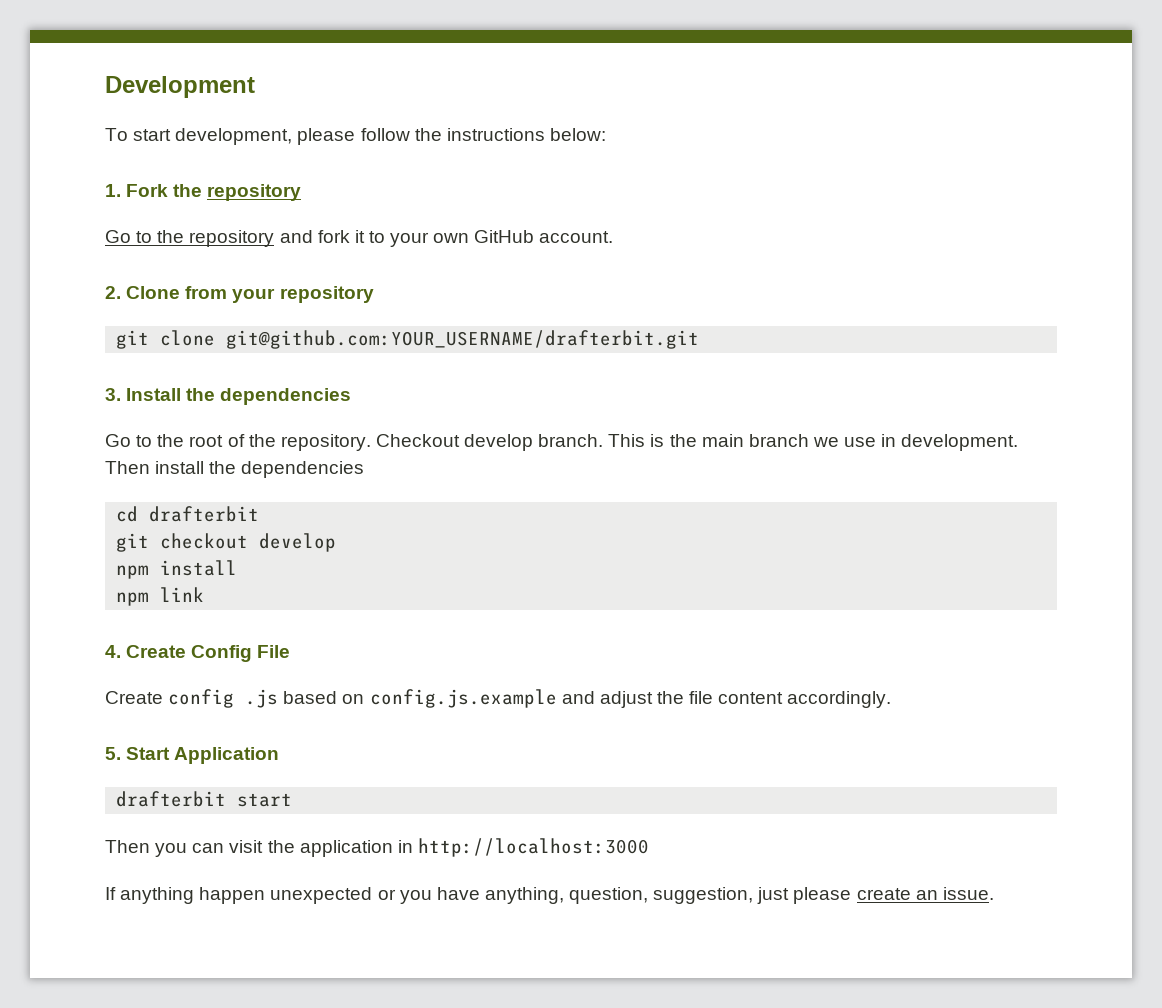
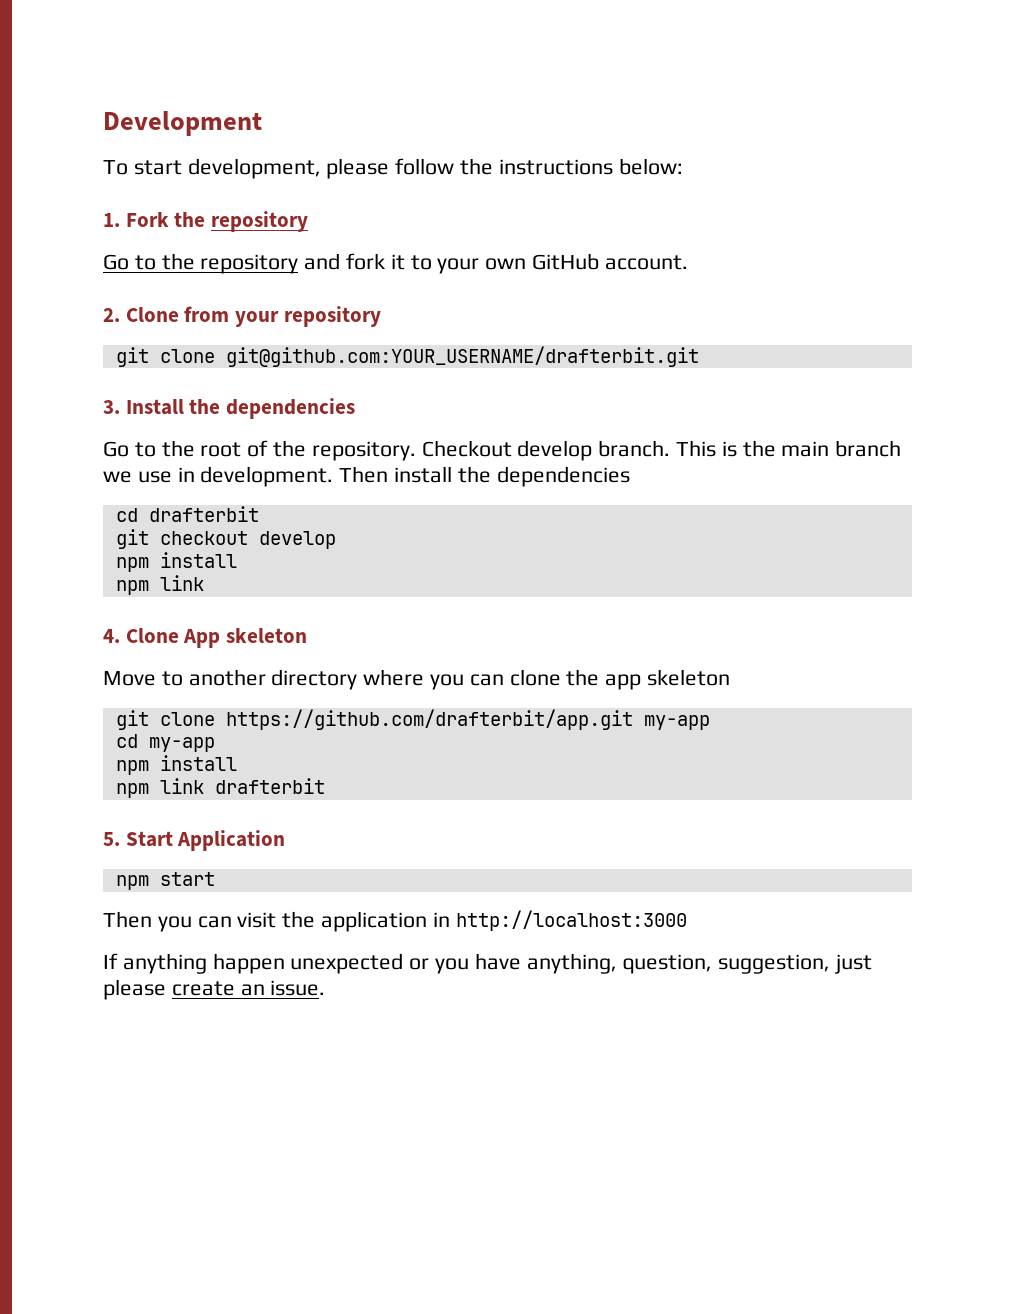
[126,645,291,662] [105,689,892,708] Create Config File // Create config .js based on config.js.example and adjust the file content accordingly. -> [125,628,308,648] [103,669,731,690] [115,709,710,730] [115,734,215,752] [115,755,237,775] [115,778,325,798] Clone App skeleton // Move to another directory where you can clone the app skeleton // git clone https://github.com/drafterbit/app.git my-app // cd my-app // npm install // npm link drafterbit
[116,791,227,807] drafterbit -> [115,875,149,890] npm

